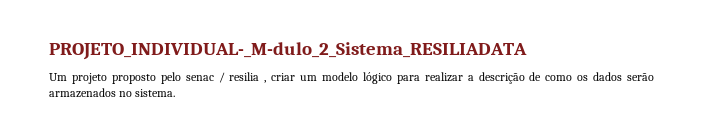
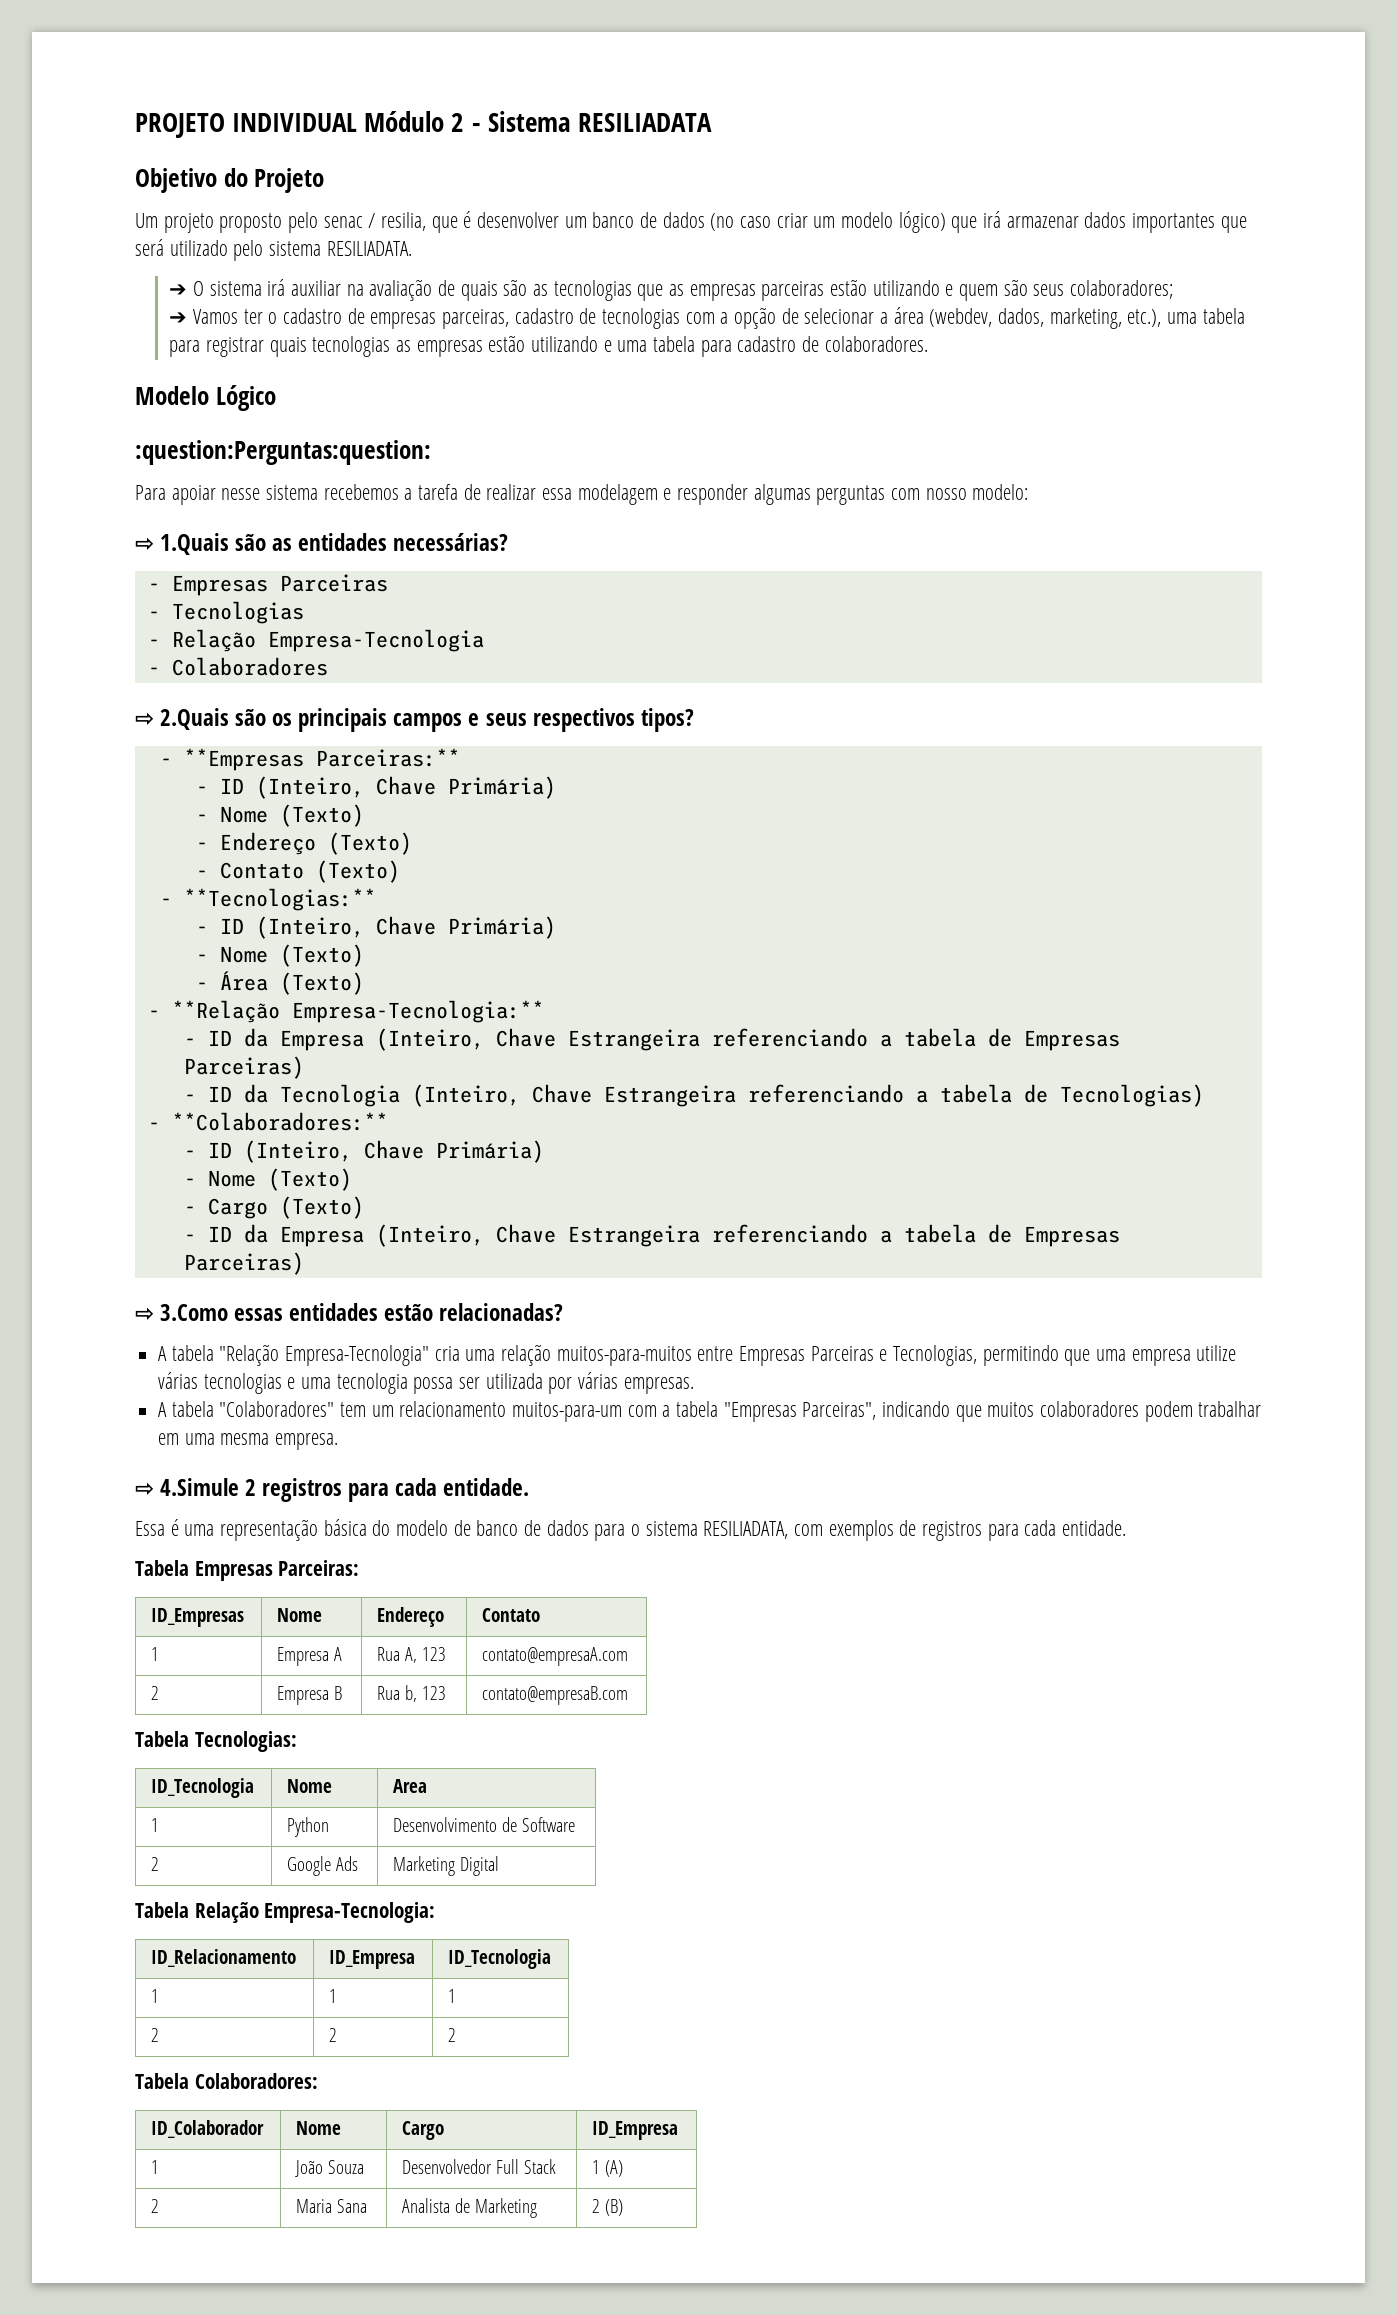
[49,42,527,60] PROJETO_INDIVIDUAL-_M-dulo_2_Sistema_RESILIADATA -> [135,111,712,138] [135,168,325,193] PROJETO INDIVIDUAL Módulo 2 - Sistema RESILIADATA // Objetivo do Projeto
[229,72,654,84] [49,88,176,98] resilia , criar um modelo lógico para realizar a descrição de como os dados serão armazenados no sistema. -> [381,211,1247,233] [135,239,412,261] [169,279,1174,301] [169,307,1245,329] [169,335,928,357] [135,385,276,411] [135,440,431,465] [135,484,1029,505] [135,533,509,555] [147,574,388,596] [147,601,304,624] [147,629,484,652] [147,657,328,676] [135,708,694,732] [159,748,460,771] [195,776,556,799] [195,804,364,827] [195,832,412,855] [195,860,400,883] [159,888,376,911] [195,916,556,939] [195,944,364,967] [195,971,364,995] [147,1000,544,1023] [183,1028,1120,1051] [183,1056,304,1079] [183,1084,1204,1107] [147,1112,388,1131] [183,1140,544,1163] [183,1168,352,1191] [183,1196,364,1219] [183,1224,1120,1247] [183,1252,304,1275] [135,1303,564,1321] [158,1344,1237,1366] [158,1372,694,1394] [158,1401,1262,1422] [158,1433,339,1450] [135,1478,530,1502] [135,1519,1127,1541] [135,1560,360,1581] [151,1608,245,1627] [277,1608,323,1622] [377,1607,445,1627] [482,1608,541,1622] [151,1647,160,1661] [277,1647,343,1666] [377,1647,447,1663] [482,1647,629,1666] [151,1686,160,1700] [277,1686,343,1705] [377,1685,447,1702] [482,1686,629,1705] [135,1731,297,1752] [151,1778,255,1798] [287,1779,333,1793] [393,1779,428,1793] [151,1818,160,1832] [287,1817,330,1837] [393,1817,576,1832] [151,1857,160,1871] [287,1856,359,1876] [393,1856,500,1876] [135,1902,436,1923] [151,1949,297,1967] [329,1950,416,1969] [448,1949,552,1969] [151,1989,160,2003] [329,1989,338,2003] [448,1989,457,2003] [151,2028,160,2042] [329,2028,338,2042] [448,2028,457,2042] [135,2073,318,2089] [151,2120,265,2138] [296,2121,342,2135] [402,2121,445,2140] [592,2121,679,2140] [151,2160,160,2174] [295,2160,365,2177] [402,2159,557,2174] [592,2160,624,2177] [151,2199,160,2213] [296,2199,368,2213] [402,2198,538,2218] [592,2199,624,2216] resilia, que é desenvolver um banco de dados (no caso criar um modelo lógico) que irá armazenar dados importantes que será utilizado pelo sistema RESILIADATA. // ➔ O sistema irá auxiliar na avaliação de quais são as tecnologias que as empresas parceiras estão utilizando e quem são seus colaboradores; // ➔ Vamos ter o cadastro de empresas parceiras, cadastro de tecnologias com a opção de selecionar a área (webdev, dados, marketing, etc.), uma tabela para registrar quais tecnologias as empresas estão utilizando e uma tabela para cadastro de colaboradores. // Modelo Lógico // :question:Perguntas:question: // Para apoiar nesse sistema recebemos a tarefa de realizar essa modelagem e responder algumas perguntas com nosso modelo: // ⇨ 1.Quais são as entidades necessárias? // - Empresas Parceiras // - Tecnologias // - Relação Empresa-Tecnologia // - Colaboradores // ⇨ 2.Quais são os principais campos e seus respectivos tipos? // - **Empresas Parceiras:** // - ID (Inteiro, Chave Primária) // - Nome (Texto) // - Endereço (Texto) // - Contato (Texto) // - **Tecnologias:** // - ID (Inteiro, Chave Primária) // - Nome (Texto) // - Área (Texto) // - **Relação Empresa-Tecnologia:** // - ID da Empresa (Inteiro, Chave Estrangeira referenciando a tabela de Empresas Parceiras) // - ID da Tecnologia (Inteiro, Chave Estrangeira referenciando a tabela de Tecnologias) // - **Colaboradores:** // - ID (Inteiro, Chave Primária) // - Nome (Texto) // - Cargo (Texto) // - ID da Empresa (Inteiro, Chave Estrangeira referenciando a tabela de Empresas Parceiras) // ⇨ 3.Como essas entidades estão relacionadas? // A tabela "Relação Empresa-Tecnologia" cria uma relação muitos-para-muitos entre Empresas Parceiras e Tecnologias, permitindo que uma empresa utilize várias tecnologias e uma tecnologia possa ser utilizada por várias empresas. // A tabela "Colaboradores" tem um relacionamento muitos-para-um com a tabela "Empresas Parceiras", indicando que muitos colaboradores podem trabalhar em uma mesma empresa. // ⇨ 4.Simule 2 registros para cada entidade. // Essa é uma representação básica do modelo de banco de dados para o sistema RESILIADATA, com exemplos de registros para cada entidade. // Tabela Empresas Parceiras: // ID_Empresas | Nome | Endereço | Contato // 1 | Empresa A | Rua A, 123 | contato@empresaA.com // 2 | Empresa B | Rua b, 123 | contato@empresaB.com // Tabela Tecnologias: // ID_Tecnologia | Nome | Area // 1 | Python | Desenvolvimento de Software // 2 | Google Ads | Marketing Digital // Tabela Relação Empresa-Tecnologia: // ID_Relacionamento | ID_Empresa | ID_Tecnologia // 1 | 1 | 1 // 2 | 2 | 2 // Tabela Colaboradores: // ID_Colaborador | Nome | Cargo | ID_Empresa // 1 | João Souza | Desenvolvedor Full Stack | 1 (A) // 2 | Maria Sana | Analista de Marketing | 2 (B)

